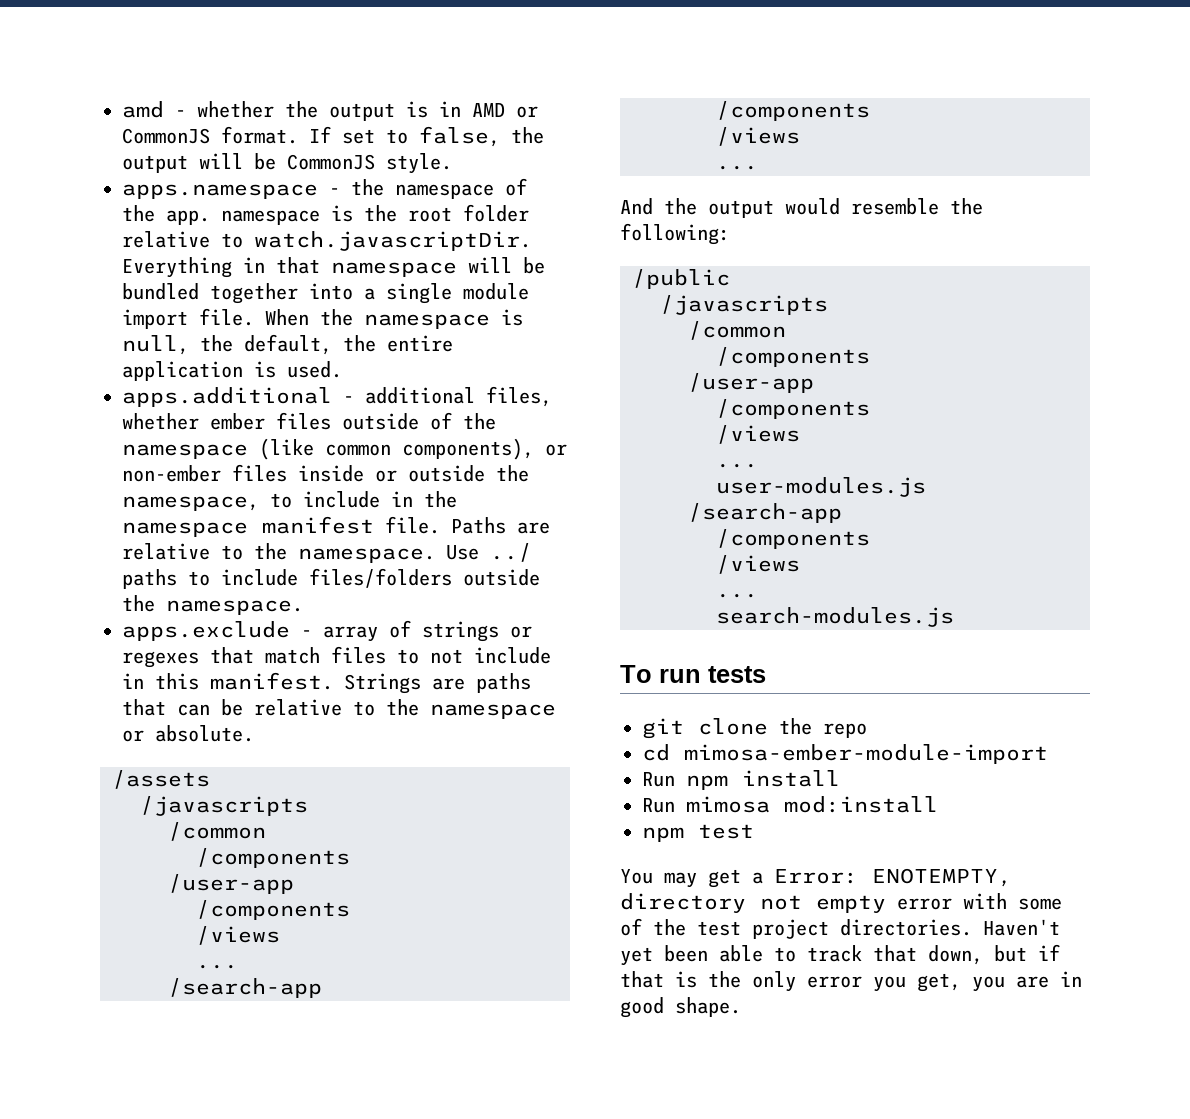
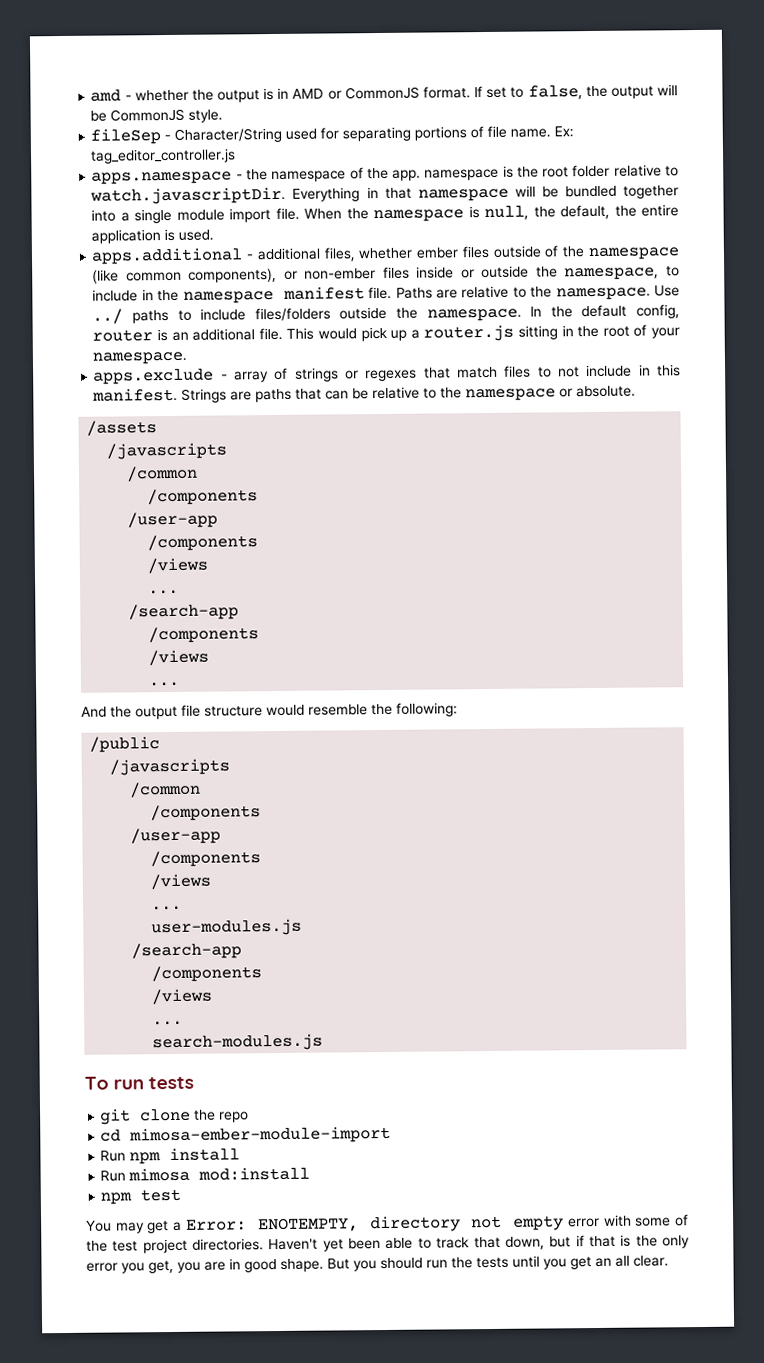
(452, 163) none -> [90,125,575,145] [90,148,237,164] // fileSep - Character/String used for separating portions of file name. Ex: tag_editor_controller.js
(303, 607) none -> [530,304,681,319] [92,324,681,342] [92,351,188,365] In the default config, router is an additional file. This would pick up a router.js sitting in the root of your namespace.
(774, 209) none -> [181,704,263,717] file structure
(741, 1007) none -> [327,1255,669,1272] But you should run the tests until you get an all clear.

